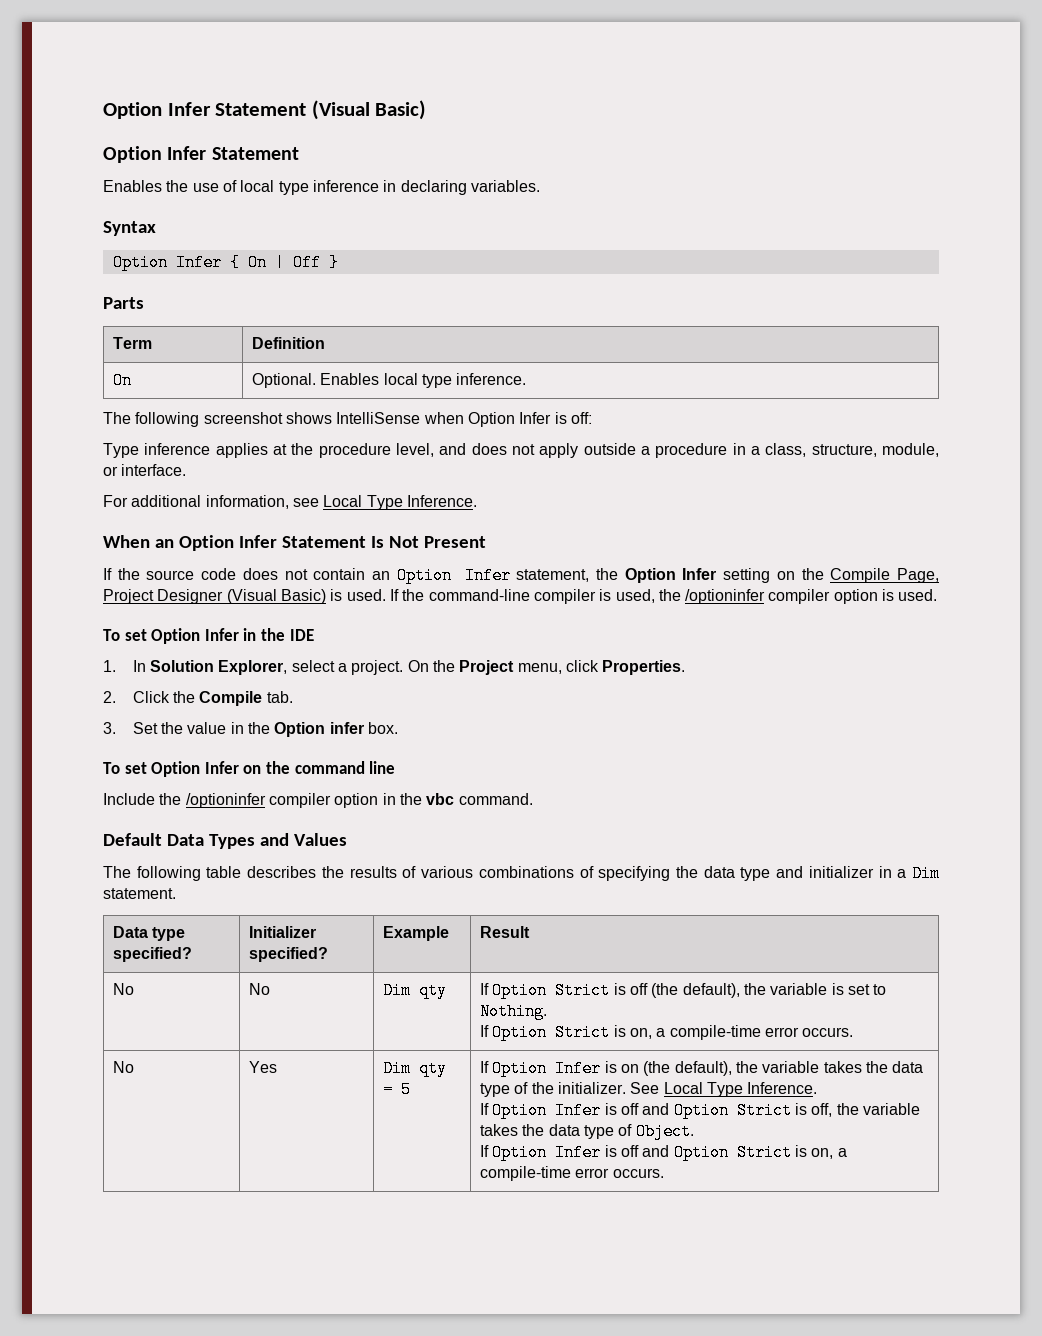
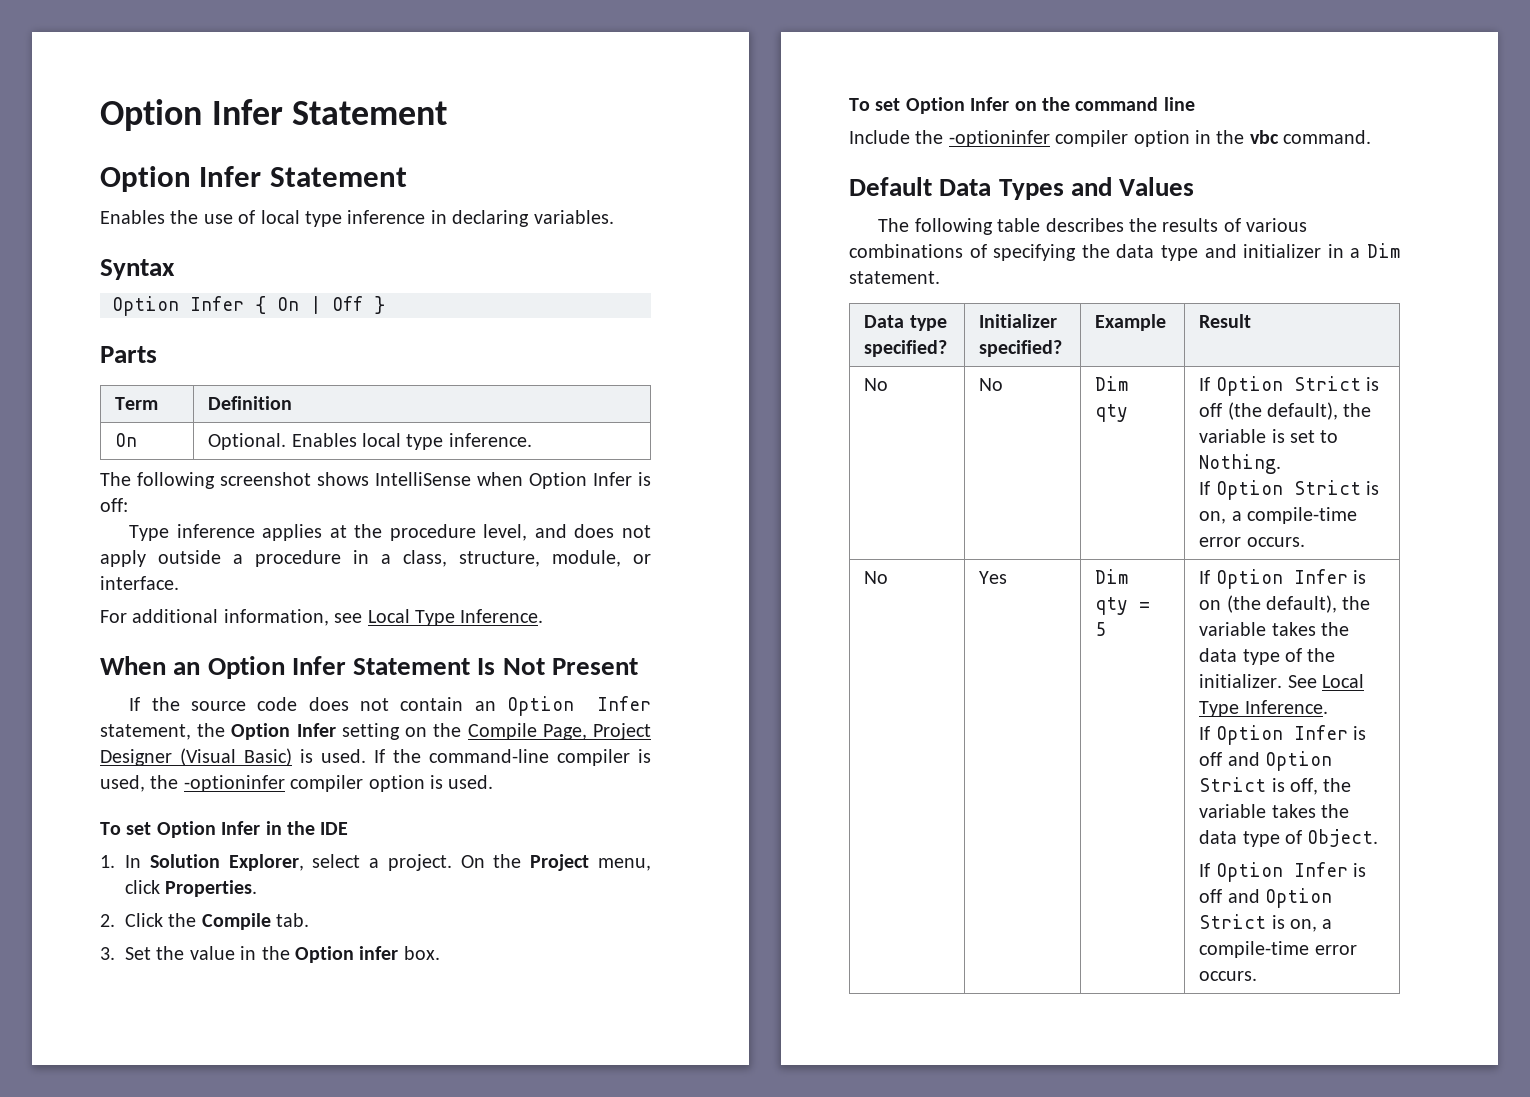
[103,100,427,120] Option Infer Statement (Visual Basic) -> [100,99,448,131] Option Infer Statement
[685,589,766,604] /optioninfer -> [183,775,285,792] -optioninfer
[185,793,266,808] /optioninfer -> [948,130,1050,147] -optioninfer

